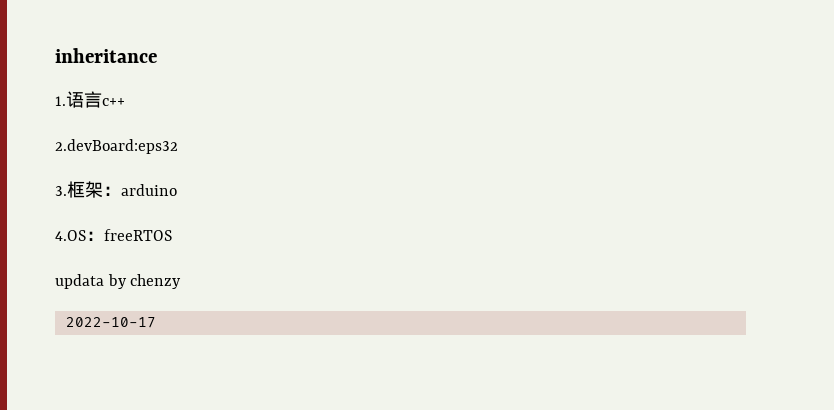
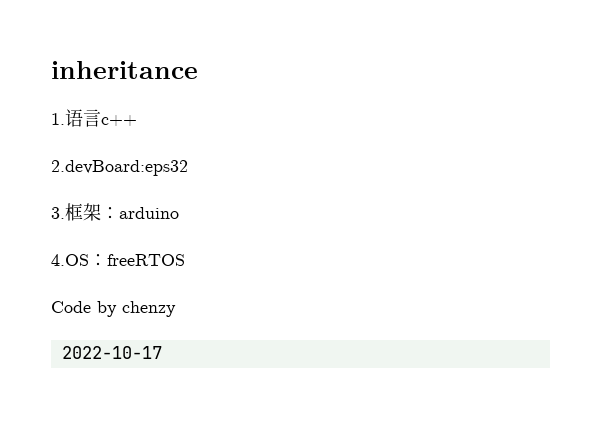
[55,274,104,289] updata -> [51,301,91,313] Code

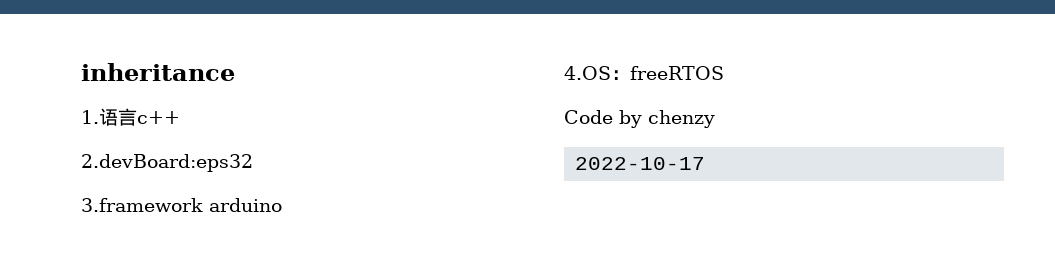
[51,203,119,221] 3.框架： -> [81,198,203,212] 3.framework

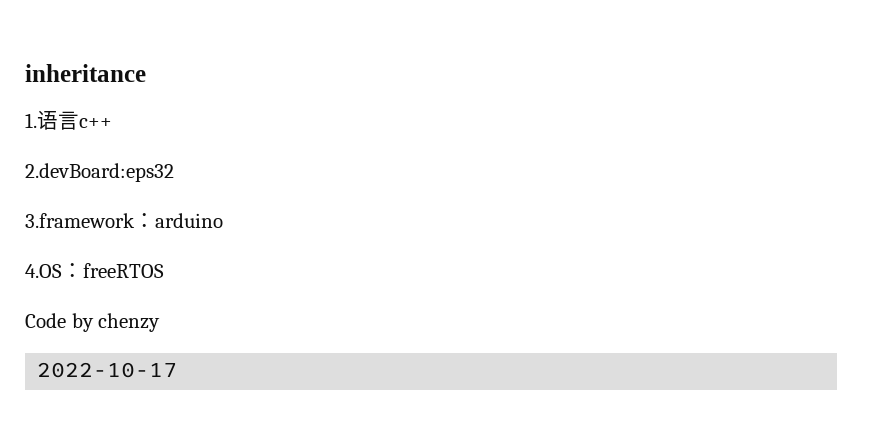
(203, 205) none -> [134,213,155,228] ：

